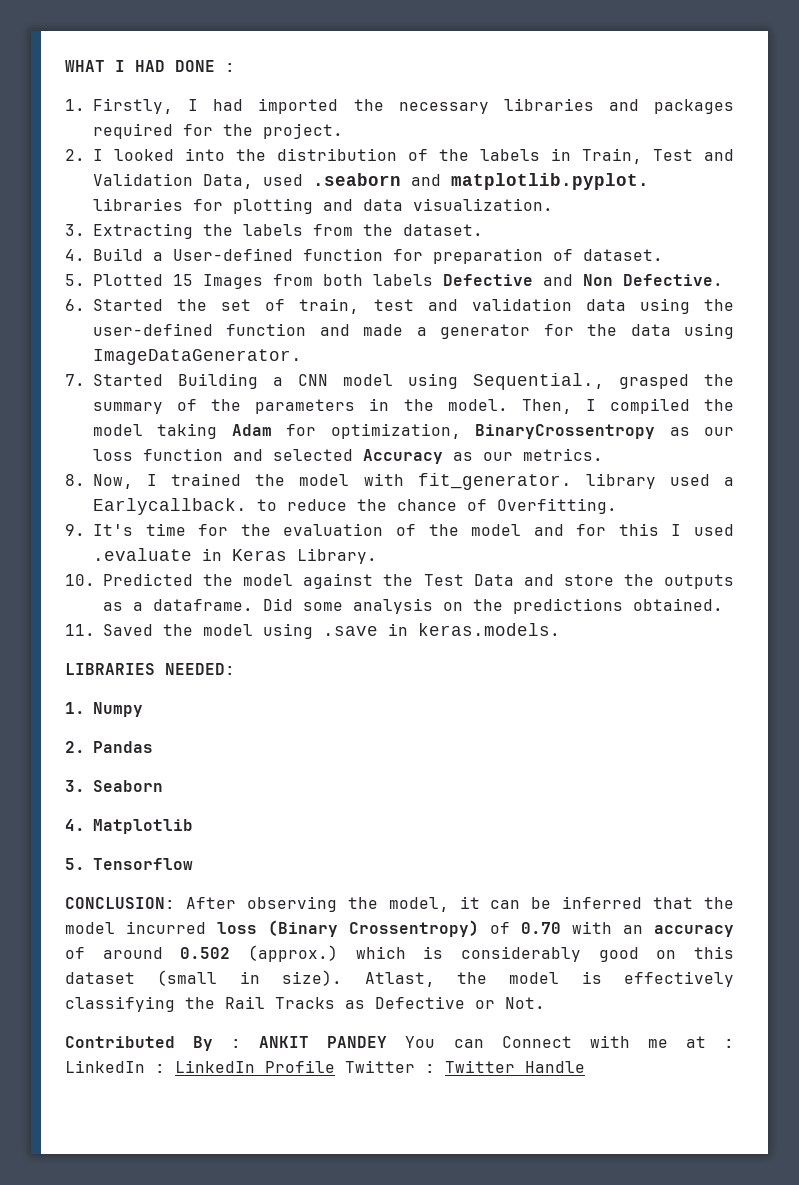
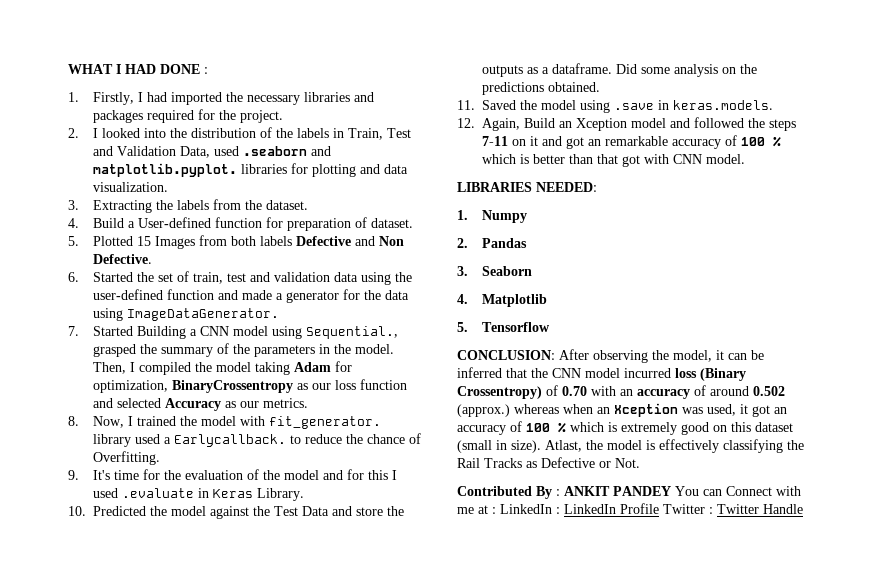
(560, 629) none -> [457,117,797,131] [482,135,782,149] [482,154,746,167] // 12. Again, Build an Xception model and followed the steps 7-11 on it and got an remarkable accuracy of 100 % which is better than that got with CNN model.
(734, 903) none -> [552,368,581,378] CNN
[355,946,581,962] which is considerably -> [514,403,787,417] [457,421,677,435] whereas when an Xception was used, it got an accuracy of 100 % which is extremely

